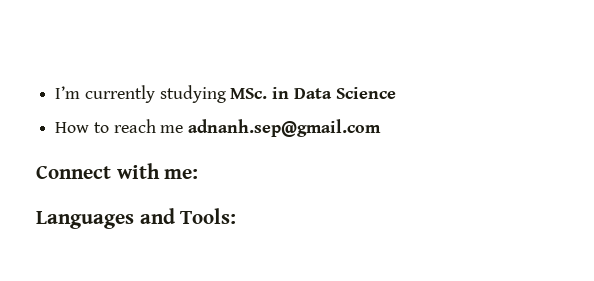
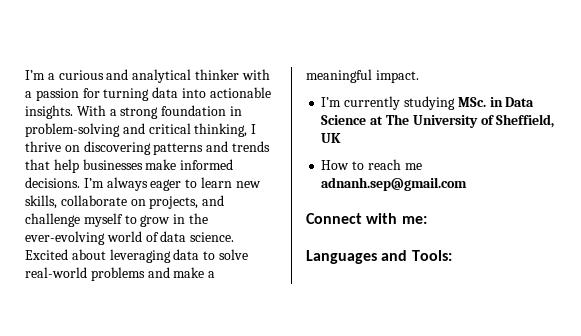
[55,86,81,99] I’m -> [25,69,270,83] [25,87,271,101] [25,105,242,119] [25,123,257,137] [25,141,270,155] [25,159,234,173] [25,177,261,191] [25,195,225,209] [25,213,208,227] [25,231,235,245] [25,249,248,263] [25,267,216,281] [306,69,419,83] [321,97,342,107] I’m a curious and analytical thinker with a passion for turning data into actionable insights. With a strong foundation in problem-solving and critical thinking, I thrive on discovering patterns and trends that help businesses make informed decisions. I’m always eager to learn new skills, collaborate on projects, and challenge myself to grow in the ever-evolving world of data science. Excited about leveraging data to solve real-world problems and make a meaningful impact. // I’m
(396, 93) none -> [370,114,555,128] [321,133,342,143] at The University of Sheffield, UK

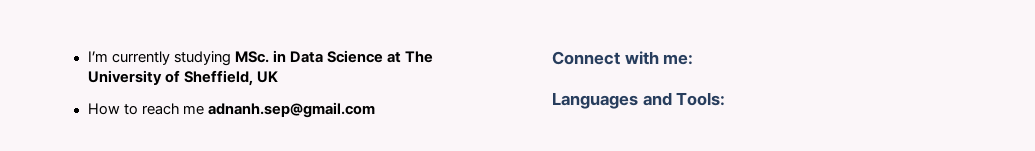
[25,69,270,83] [25,87,271,101] [25,105,242,119] [25,123,257,137] [25,141,270,155] [25,159,234,173] [25,177,261,191] [25,195,225,209] [25,213,208,227] [25,231,235,245] [25,249,248,263] [25,267,216,281] [306,69,419,83] [321,97,342,107] I’m a curious and analytical thinker with a passion for turning data into actionable insights. With a strong foundation in problem-solving and critical thinking, I thrive on discovering patterns and trends that help businesses make informed decisions. I’m always eager to learn new skills, collaborate on projects, and challenge myself to grow in the ever-evolving world of data science. Excited about leveraging data to solve real-world problems and make a meaningful impact. // I’m -> [87,51,108,62] I’m

